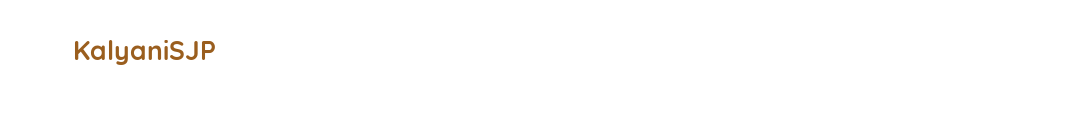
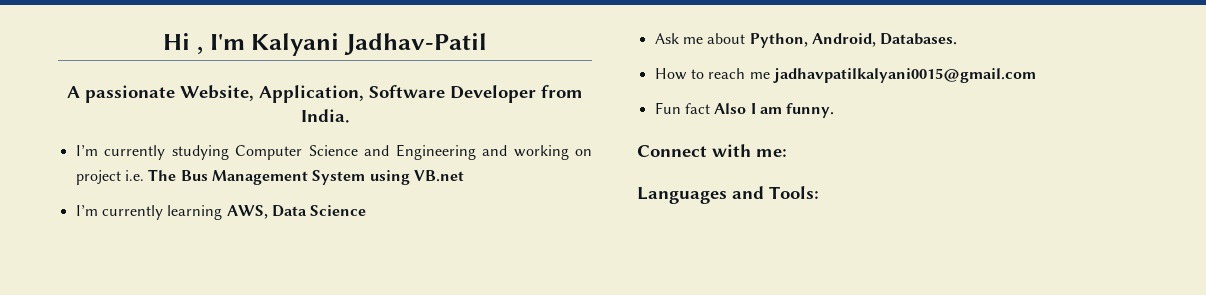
[73,39,216,65] KalyaniSJP -> [163,33,487,56] [67,85,583,103] [300,109,350,123] [75,144,592,160] [75,169,464,185] [75,205,367,220] [654,33,958,48] [654,68,1036,83] [654,102,835,118] [637,144,787,157] [637,186,819,204] Hi , I'm Kalyani Jadhav-Patil // A passionate Website, Application, Software Developer from India. // I’m currently studying Computer Science and Engineering and working on project i.e. The Bus Management System using VB.net // I’m currently learning AWS, Data Science // Ask me about Python, Android, Databases. // How to reach me jadhavpatilkalyani0015@gmail.com // Fun fact Also I am funny. // Connect with me: // Languages and Tools:

